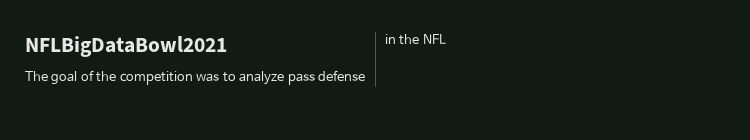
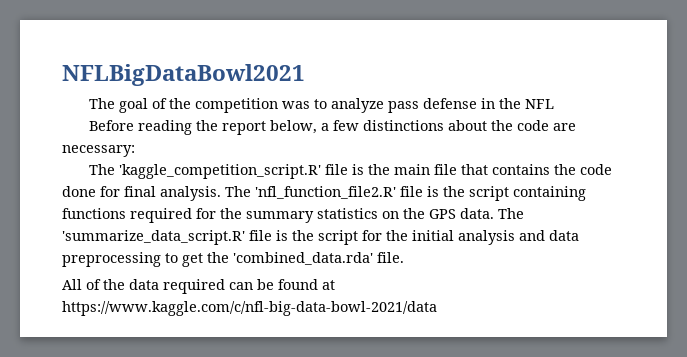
(446, 39) none -> [89,120,577,135] [62,145,135,157] [89,164,613,179] [62,186,586,201] [62,208,524,223] [62,230,579,245] [62,252,404,267] [62,279,335,294] [62,301,437,316] // Before reading the report below, a few distinctions about the code are necessary: // The 'kaggle_competition_script.R' file is the main file that contains the code done for final analysis. The 'nfl_function_file2.R' file is the script containing functions required for the summary statistics on the GPS data. The 'summarize_data_script.R' file is the script for the initial analysis and data preprocessing to get the 'combined_data.rda' file. // All of the data required can be found at https://www.kaggle.com/c/nfl-big-data-bowl-2021/data

